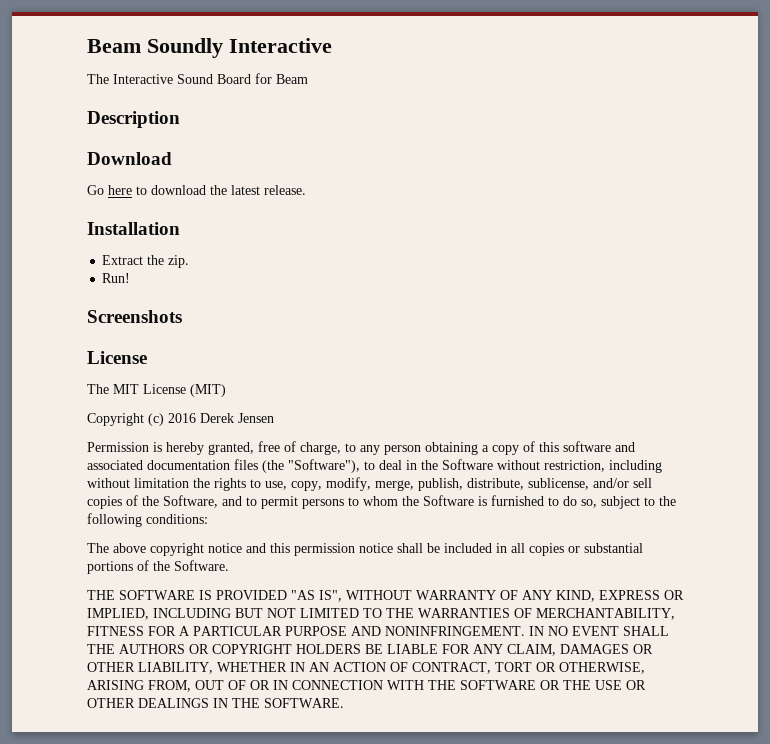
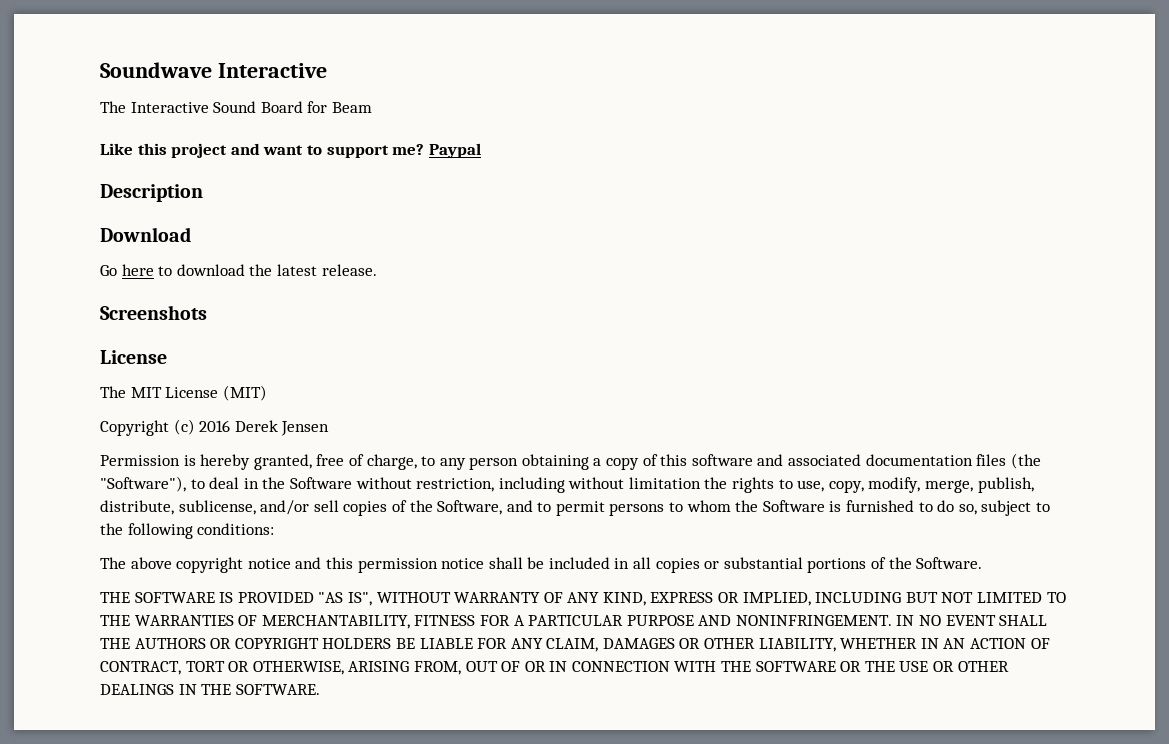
[87,38,223,58] Beam Soundly -> [100,62,212,78] Soundwave
(308, 79) none -> [100,143,481,158] // Like this project and want to support me? Paypal
[87,222,180,235] [102,255,190,268] [102,273,131,283] // Installation // Extract the zip. // Run! -> (377, 270) none

